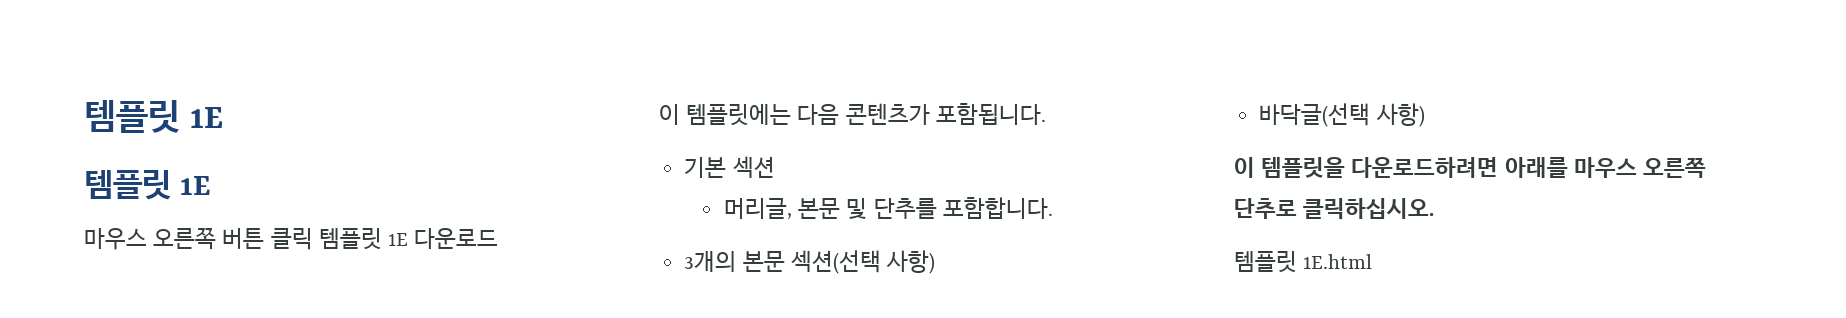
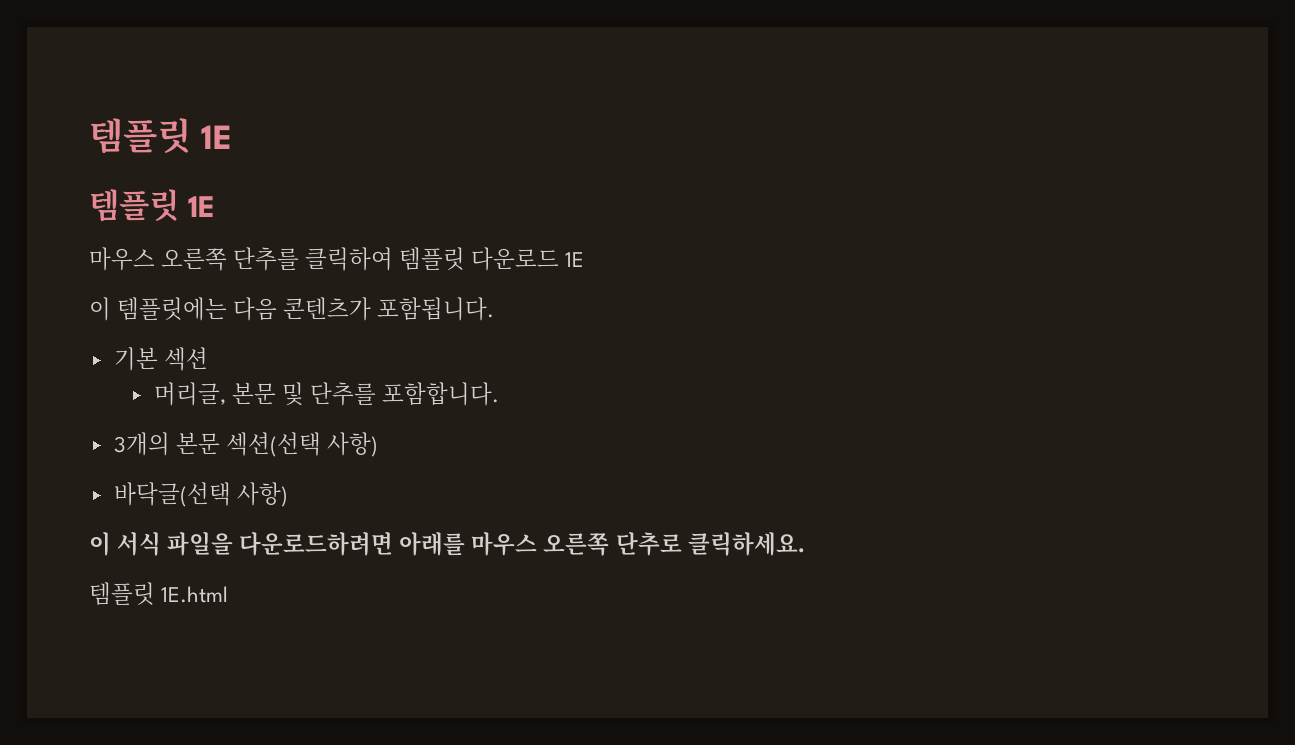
[222,228,499,250] 버튼 클릭 템플릿 1E 다운로드 -> [233,247,585,271] 단추를 클릭하여 템플릿 다운로드 1E
[1261,157,1346,178] 템플릿을 -> [117,532,234,556] 서식 파일을
[1303,198,1435,220] 클릭하십시오. -> [687,532,805,556] 클릭하세요.

